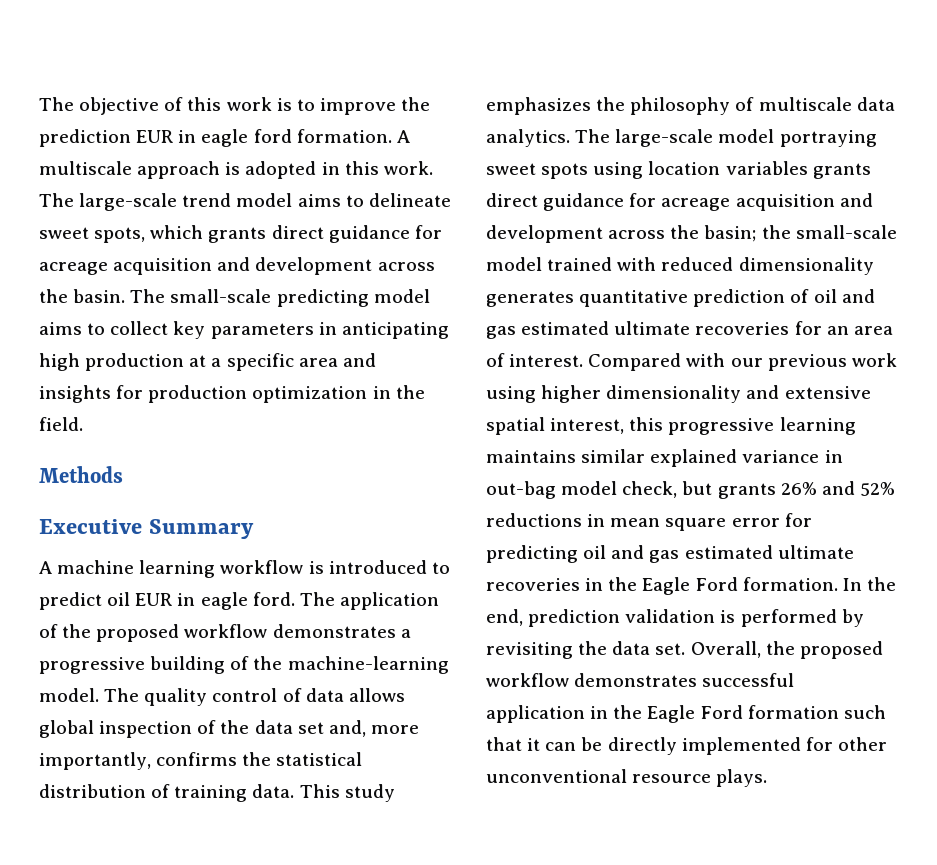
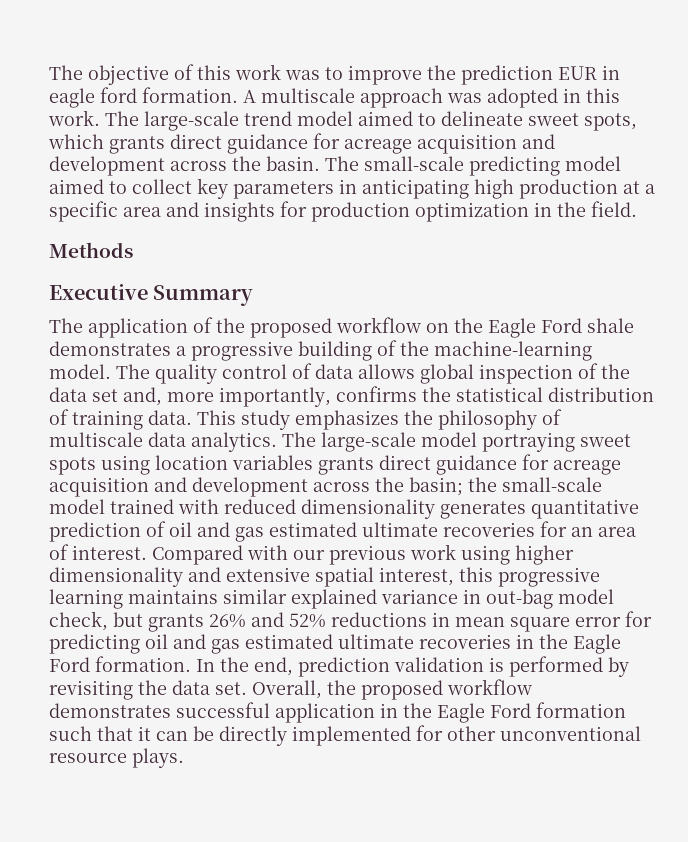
[276,98,292,111] is -> [285,70,320,80] was
[225,162,241,175] is -> [447,93,482,103] was
[297,194,341,207] aims -> [358,111,413,126] aimed
[39,322,82,335] aims -> [49,179,104,194] aimed
[39,560,450,578] [39,592,295,610] A machine learning workflow is introduced to predict oil EUR in eagle ford. -> (254, 295) none
(268, 631) none -> [426,318,634,338] on the Eagle Ford shale

